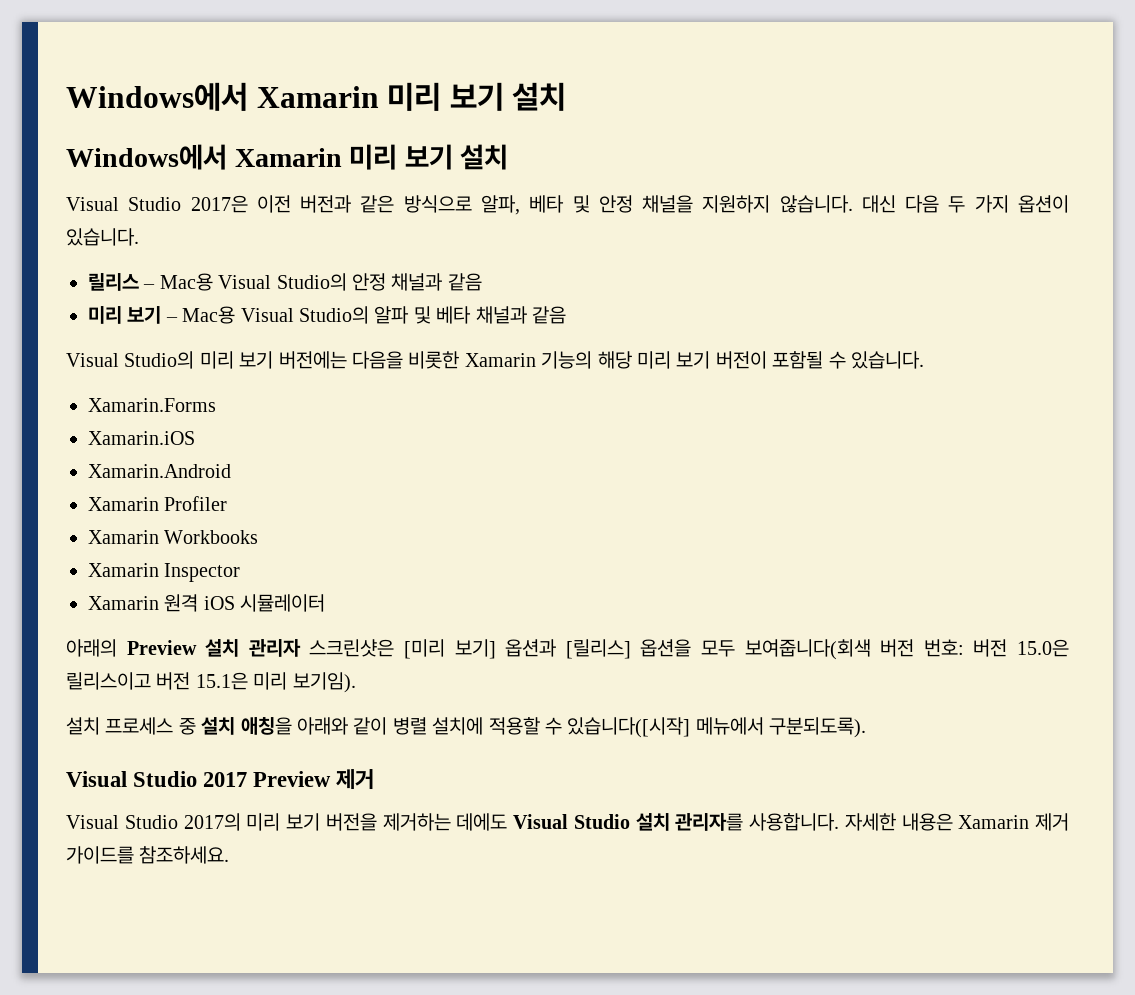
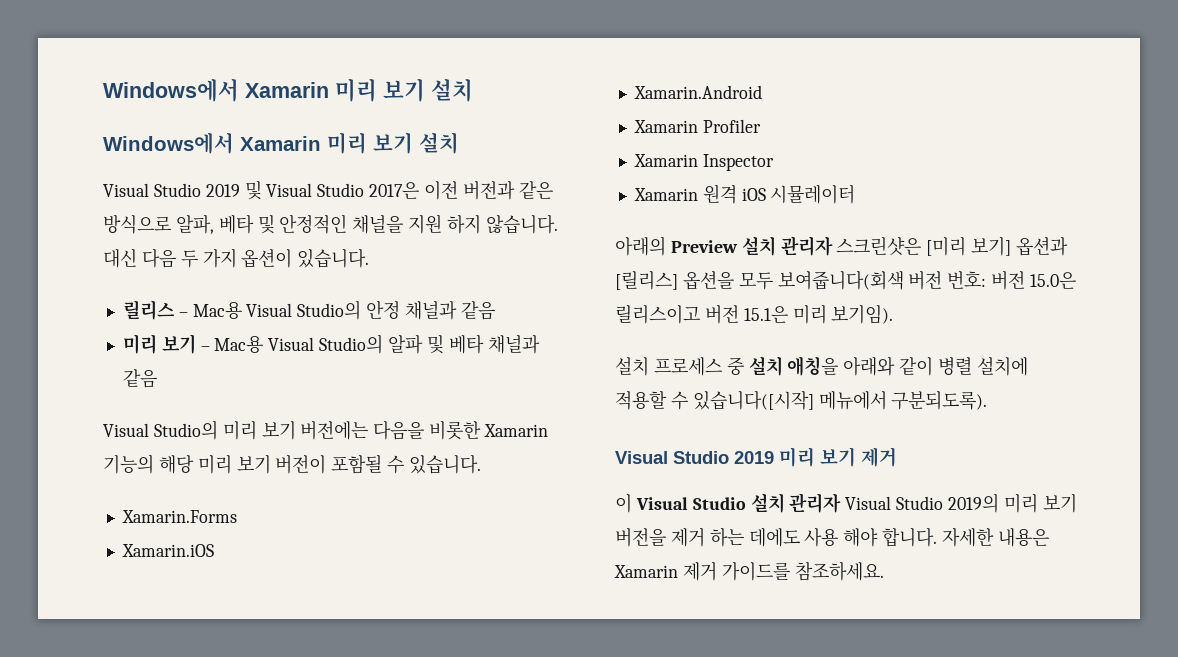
(182, 204) none -> [205,181,365,200] 2019 및 Visual Studio
[598,195,771,213] 안정 채널을 지원하지 -> [279,214,482,234] 안정적인 채널을 지원 하지
[88,530,259,544] // Xamarin Workbooks -> (761, 126) none
[203,771,332,787] 2017 Preview -> [734,447,856,467] 2019 미리 보기
[66,813,839,831] Visual Studio 2017의 미리 보기 버전을 제거하는 데에도 Visual Studio 설치 관리자를 사용합니다. -> [615,493,1077,513] [615,527,938,547] 이 Visual Studio 설치 관리자 Visual Studio 2019의 미리 보기 버전을 제거 하는 데에도 사용 해야 합니다.

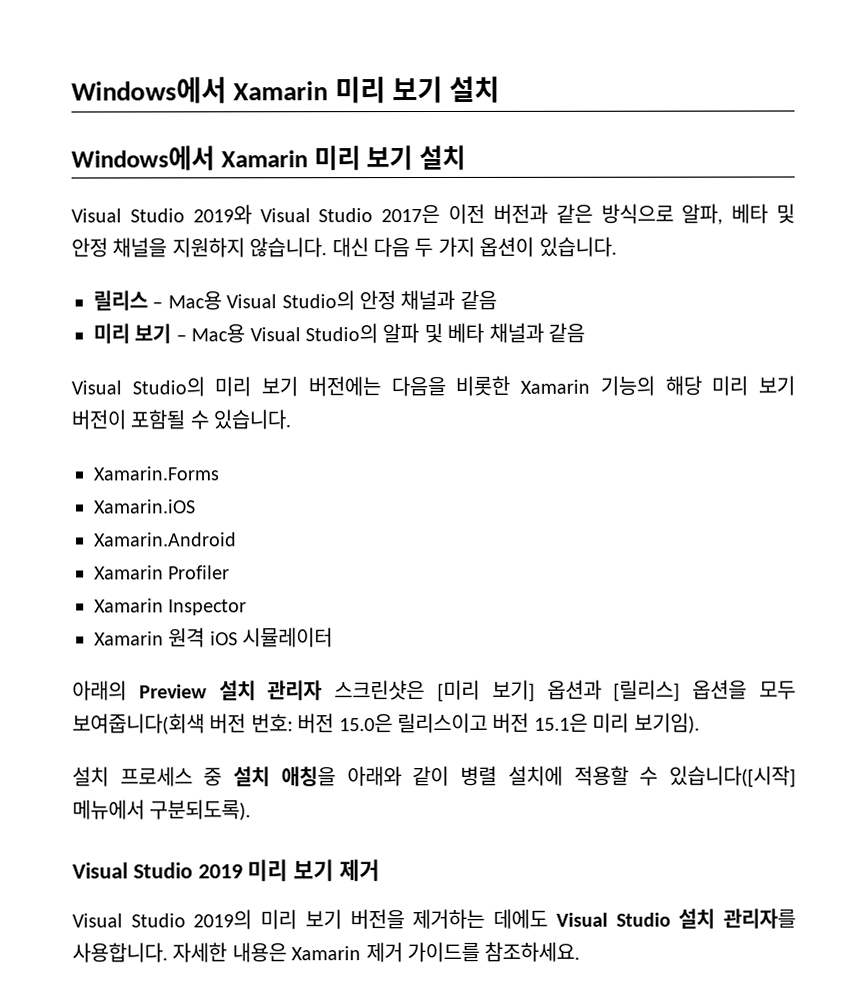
[205,181,262,200] 2019 및 -> [192,204,252,225] 2019와
[279,214,482,234] 안정적인 채널을 지원 하지 -> [71,237,245,258] 안정 채널을 지원하지
[615,493,842,513] 이 Visual Studio 설치 관리자 -> (381, 870) none
[670,527,938,547] 제거 하는 데에도 사용 해야 합니다. -> [412,908,797,930] [72,942,168,963] 제거하는 데에도 Visual Studio 설치 관리자를 사용합니다.

